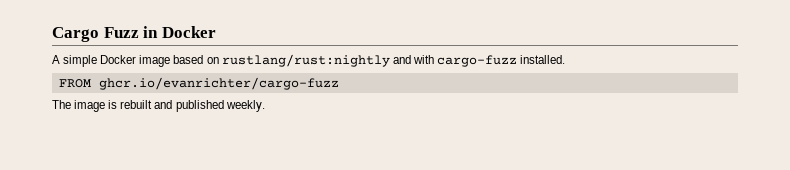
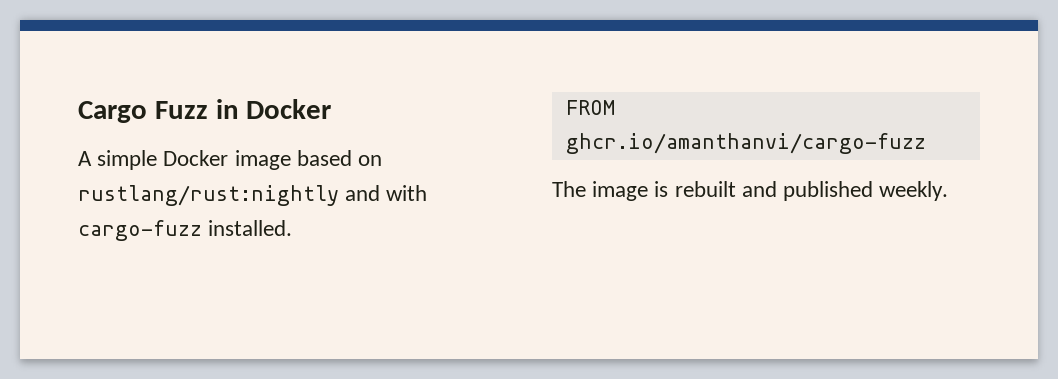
[98,77,339,90] ghcr.io/evanrichter/cargo-fuzz -> [565,133,926,154] ghcr.io/amanthanvi/cargo-fuzz

